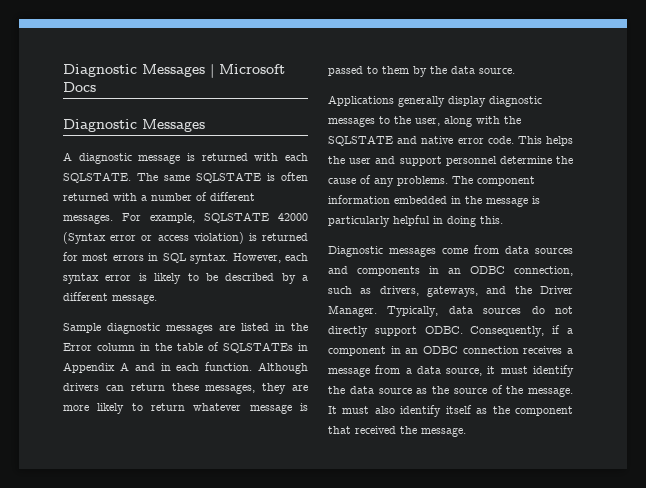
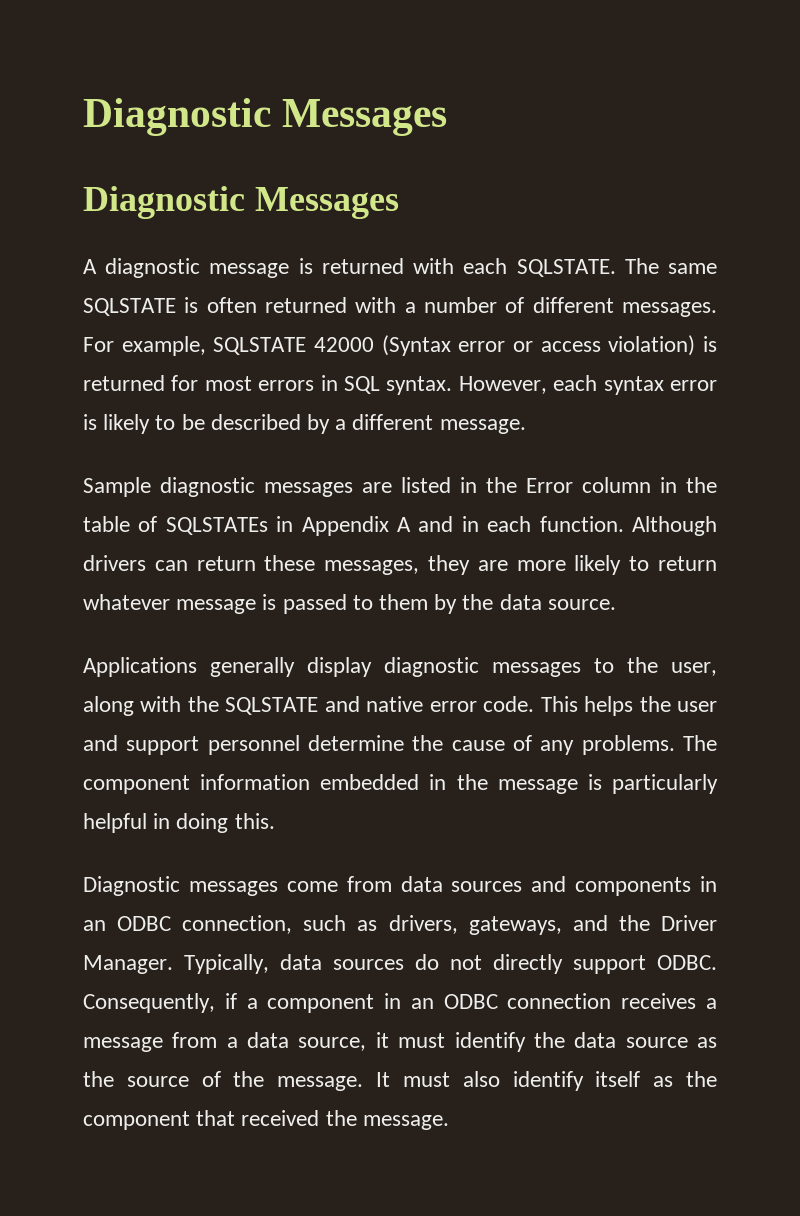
[63,64,285,78] [63,82,96,92] Diagnostic Messages | Microsoft Docs -> [83,98,448,136] Diagnostic Messages

